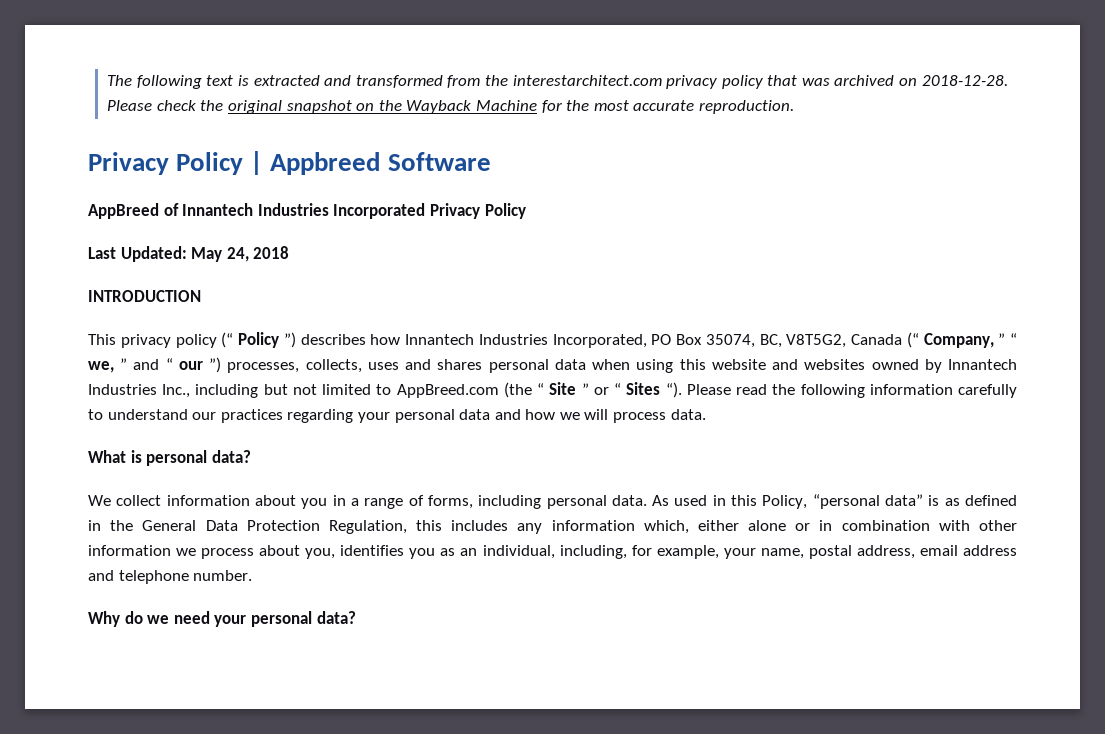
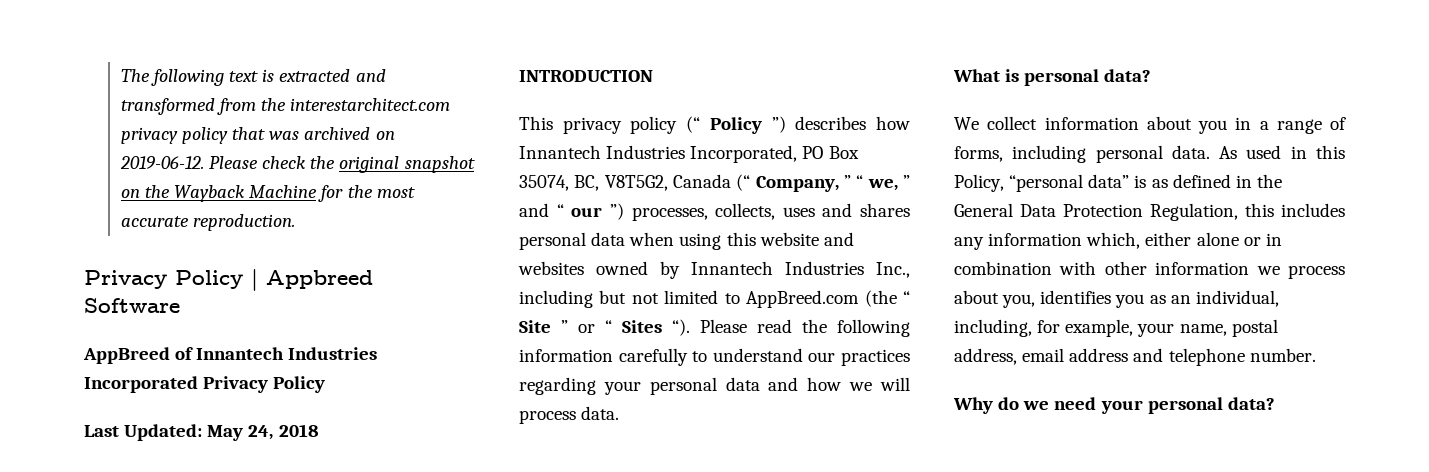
[921,75,1008,86] 2018-12-28. -> [119,156,204,169] 2019-06-12.

